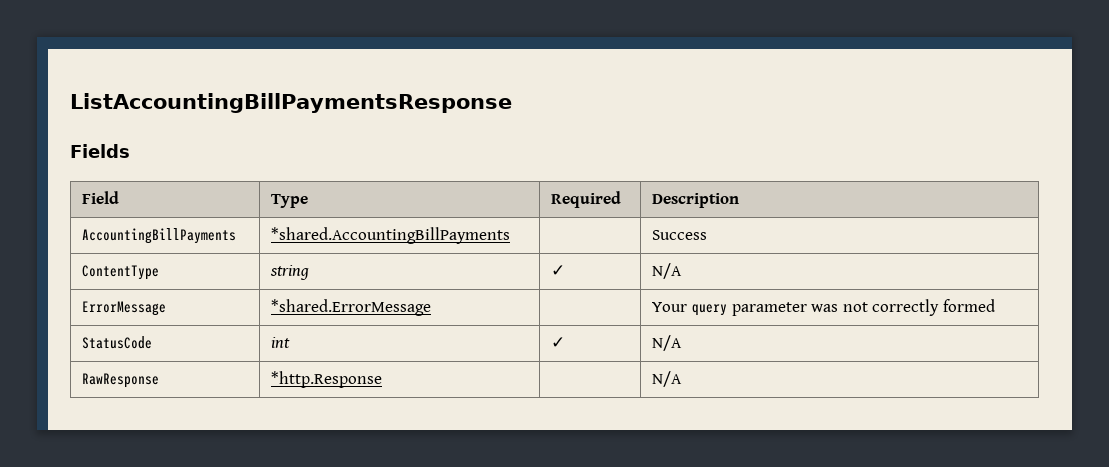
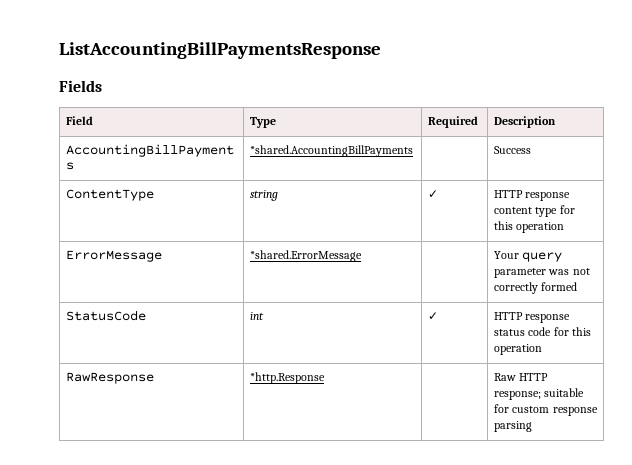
[652,263,683,279] N/A -> [494,190,571,201] [494,205,575,217] [494,221,565,233] HTTP response content type for this operation
[652,335,683,351] [82,373,160,388] [271,371,383,388] [652,371,683,387] N/A // RawResponse | *http.Response | | N/A -> [494,312,571,323] [494,327,591,336] [494,344,543,355] [66,372,155,384] [250,372,326,384] [494,373,549,381] [494,388,585,400] [494,404,598,416] [494,421,533,432] HTTP response status code for this operation // RawResponse | *http.Response | | Raw HTTP response; suitable for custom response parsing

